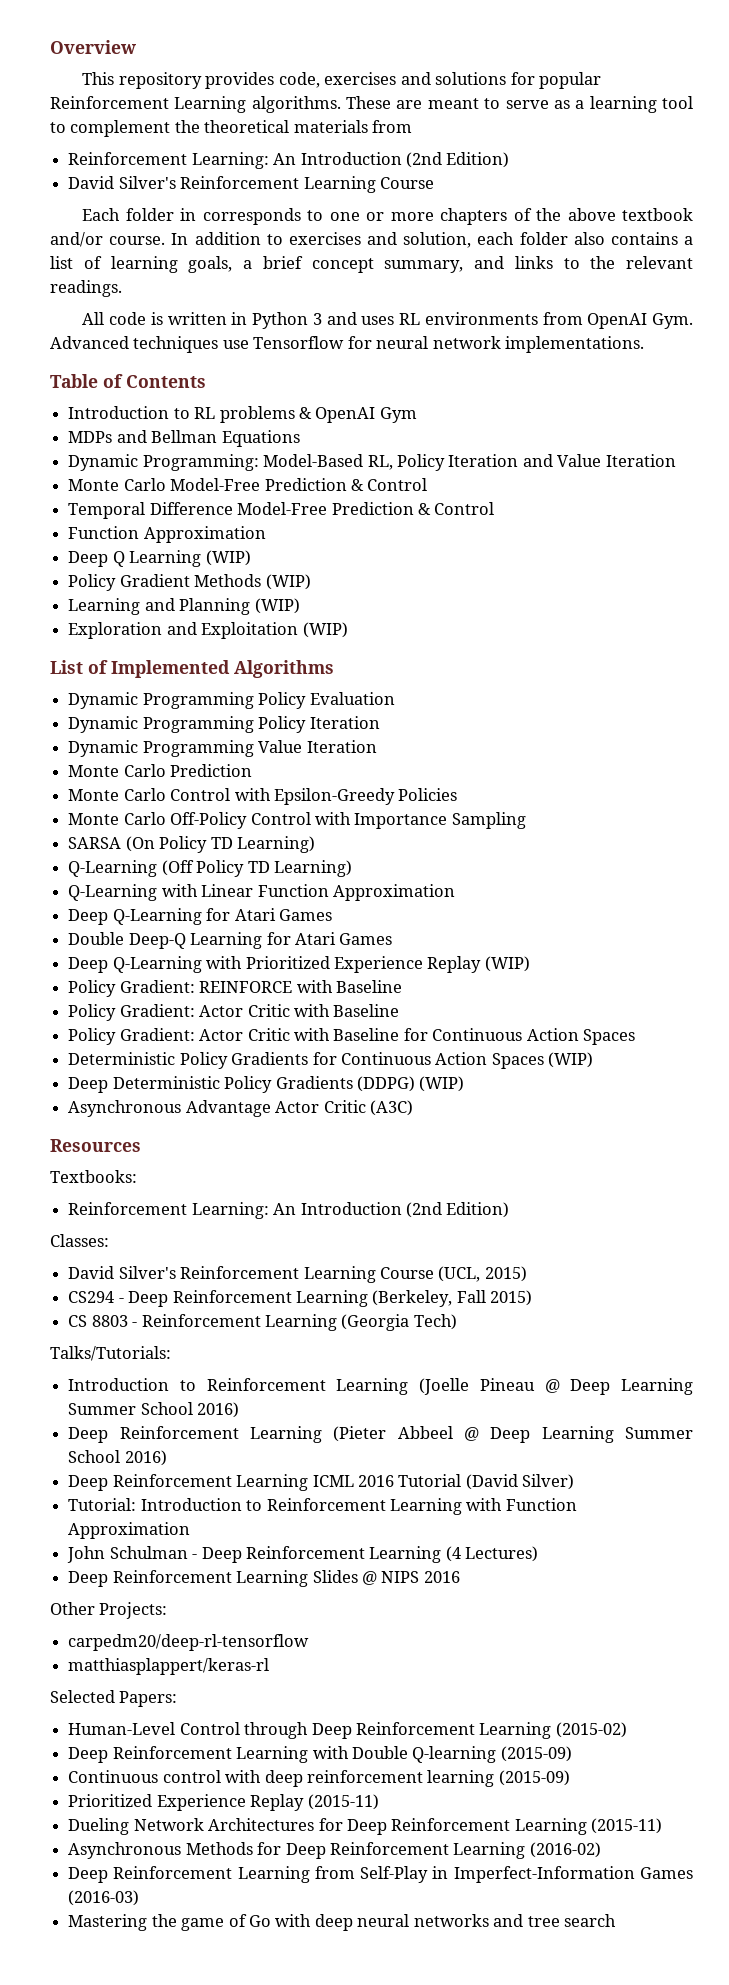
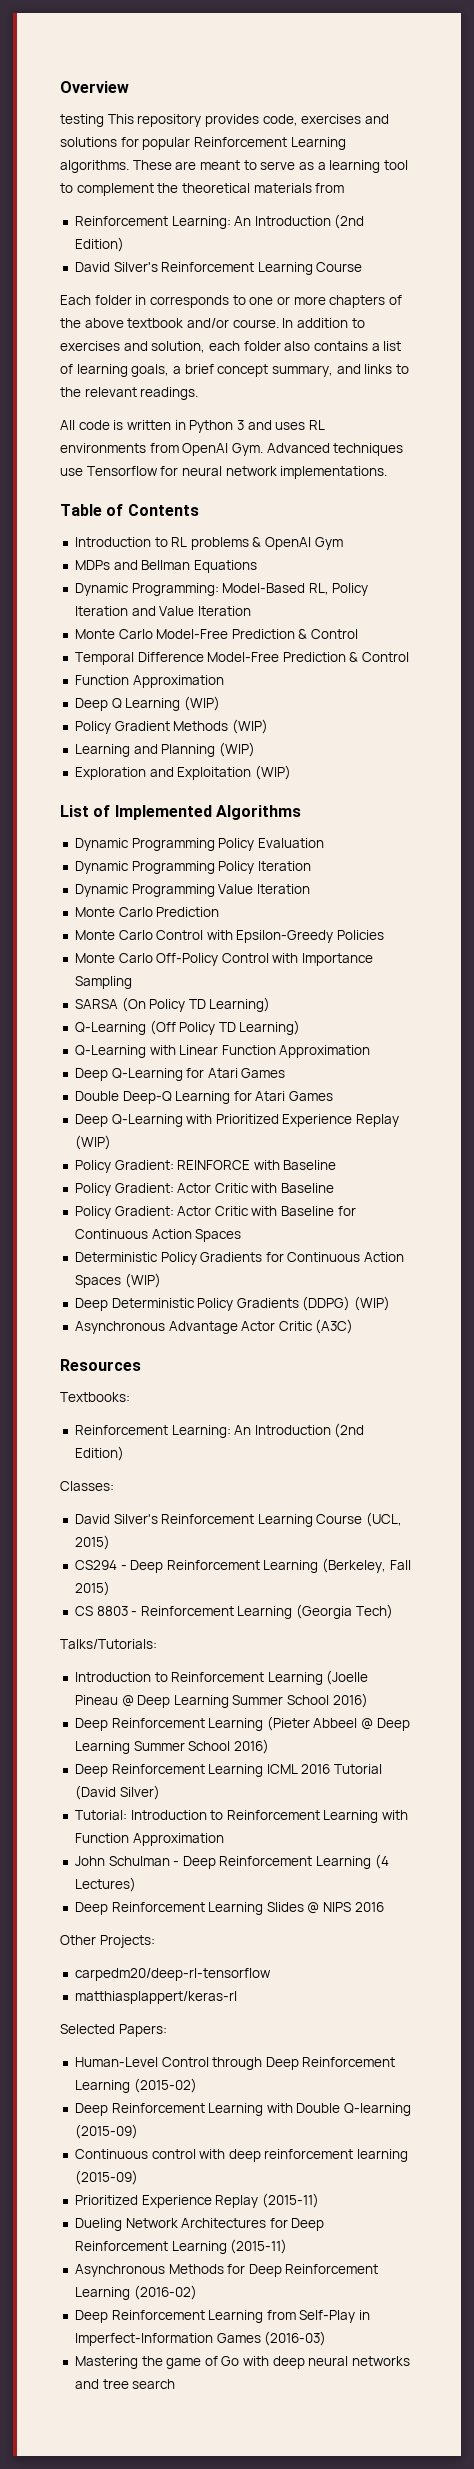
(136, 47) none -> [60,114,104,127] testing

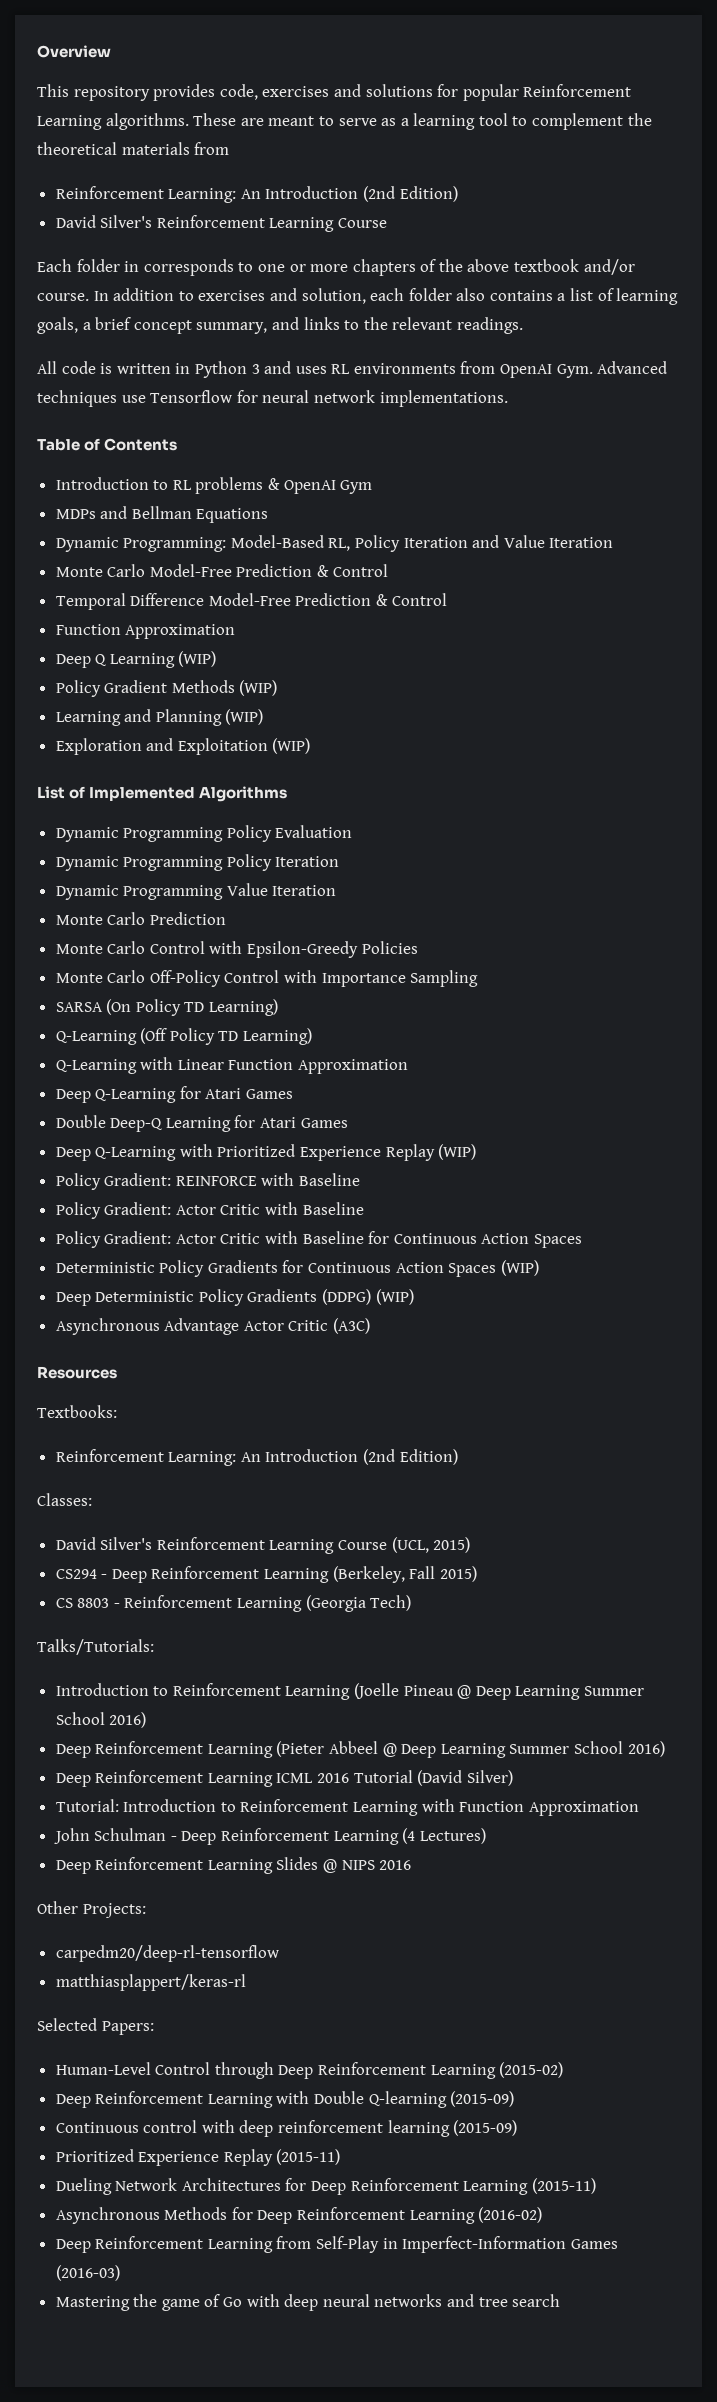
[60,114,104,127] testing -> (111, 51) none

